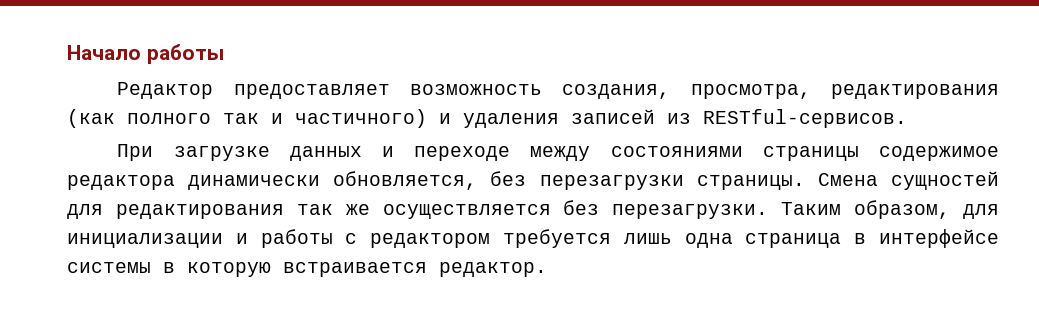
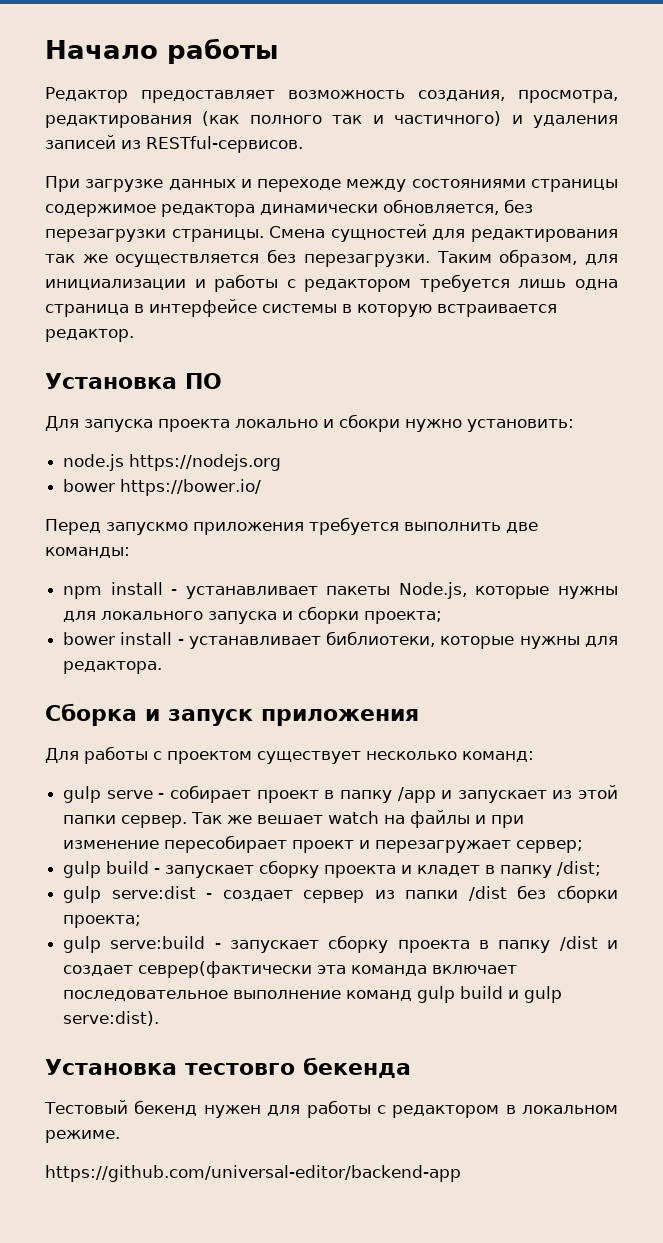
(547, 269) none -> [45,373,222,389] [45,414,574,432] [63,454,282,471] [63,479,262,496] [45,517,538,535] [45,547,130,558] [63,582,619,599] [63,606,443,624] [63,631,619,649] [63,661,163,674] [45,703,419,726] [45,746,534,764] [63,785,618,803] [63,810,525,828] [63,835,584,853] [63,860,602,878] [63,885,618,903] [63,915,142,928] [63,935,619,953] [63,961,518,978] [63,986,563,1003] [63,1011,160,1026] [45,1057,411,1078] [44,1100,618,1118] [45,1130,120,1143] [45,1165,461,1182] // Установка ПО // Для запуска проекта локально и сбокри нужно установить: // node.js https://nodejs.org // bower https://bower.io/ // Перед запускмо приложения требуется выполнить две команды: // npm install - устанавливает пакеты Node.js, которые нужны для локального запуска и сборки проекта; // bower install - устанавливает библиотеки, которые нужны для редактора. // Сборка и запуск приложения // Для работы с проектом существует несколько команд: // gulp serve - собирает проект в папку /app и запускает из этой папки сервер. Так же вешает watch на файлы и при изменение пересобирает проект и перезагружает сервер; // gulp build - запускает сборку проекта и кладет в папку /dist; // gulp serve:dist - создает сервер из папки /dist без сборки проекта; // gulp serve:build - запускает сборку проекта в папку /dist и создает севрер(фактически эта команда включает последовательное выполнение команд gulp build и gulp serve:dist). // Установка тестовго бекенда // Тестовый бекенд нужен для работы с редактором в локальном режиме. // https://github.com/universal-editor/backend-app

